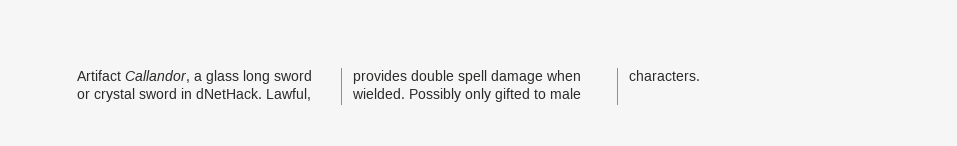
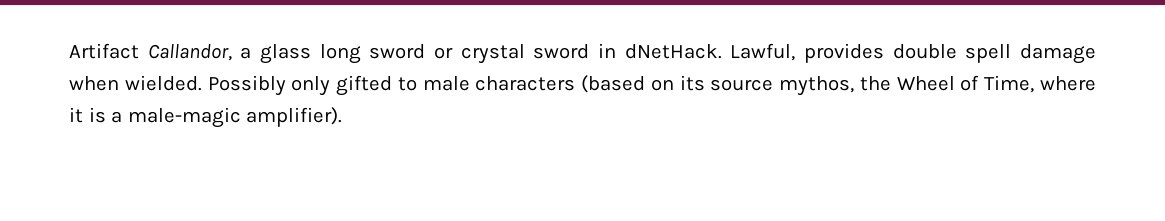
[629,70,700,81] characters. -> [475,75,1096,96] [69,107,343,128] characters (based on its source mythos, the Wheel of Time, where it is a male-magic amplifier).

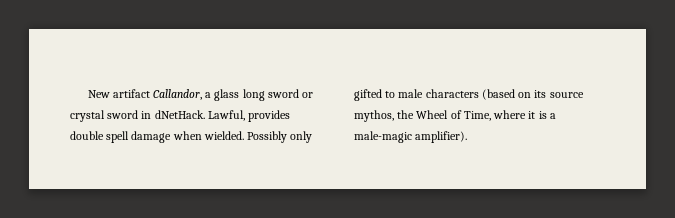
[69,43,139,59] Artifact -> [87,89,150,98] New artifact

